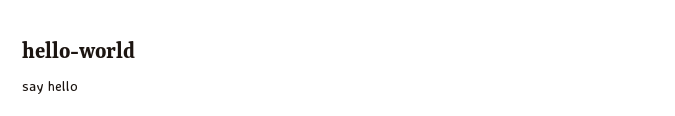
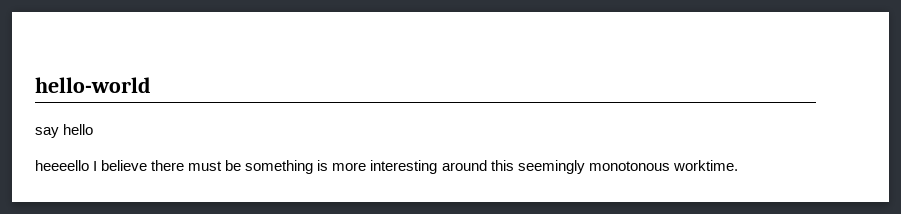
(78, 86) none -> [35,160,738,174] // heeeello I believe there must be something is more interesting around this seemingly monotonous worktime.

